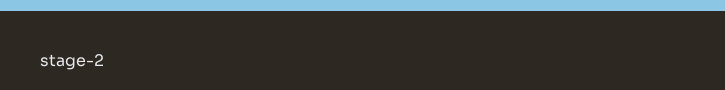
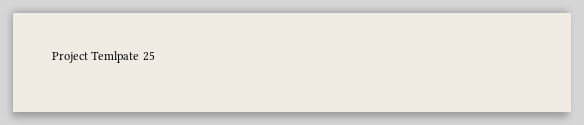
[40,54,104,70] stage-2 -> [52,51,155,63] Project Temlpate 25

